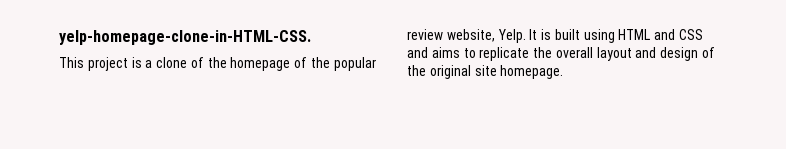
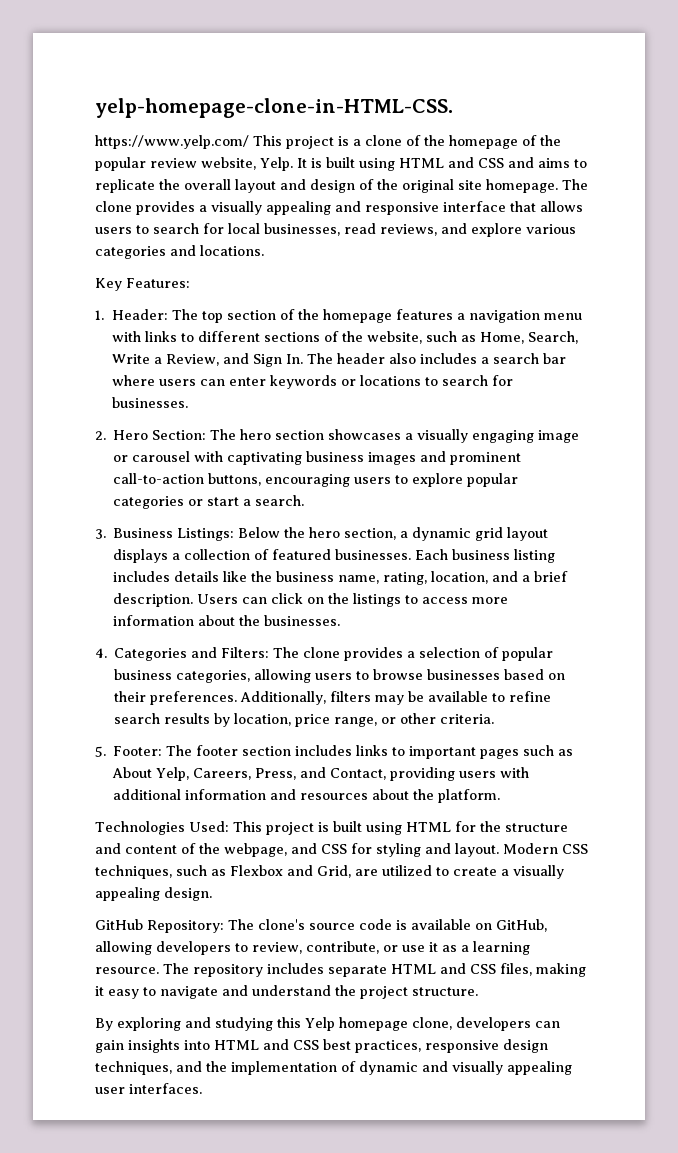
(311, 37) none -> [95,135,249,149] https://www.yelp.com/
(564, 72) none -> [562,179,588,190] [95,201,583,215] [95,223,576,237] [95,245,264,259] [95,278,190,291] [95,309,582,323] [111,331,578,344] [111,353,566,367] [111,375,513,389] [111,397,188,408] [95,429,580,443] [113,451,522,465] [113,473,519,487] [113,495,305,509] [95,527,549,541] [113,549,556,563] [113,571,569,585] [113,593,509,607] [113,615,341,626] [95,647,554,661] [114,669,566,683] [114,691,552,705] [114,713,495,727] [95,745,574,759] [112,767,530,781] [113,789,501,803] [95,821,568,835] [95,843,588,857] [95,865,564,879] [95,887,212,901] [95,919,547,933] [95,941,530,955] [95,963,586,977] [95,985,478,999] [95,1017,560,1031] [95,1039,548,1053] [95,1061,572,1075] [95,1083,202,1094] The clone provides a visually appealing and responsive interface that allows users to search for local businesses, read reviews, and explore various categories and locations. // Key Features: // 1. Header: The top section of the homepage features a navigation menu with links to different sections of the website, such as Home, Search, Write a Review, and Sign In. The header also includes a search bar where users can enter keywords or locations to search for businesses. // 2. Hero Section: The hero section showcases a visually engaging image or carousel with captivating business images and prominent call-to-action buttons, encouraging users to explore popular categories or start a search. // 3. Business Listings: Below the hero section, a dynamic grid layout displays a collection of featured businesses. Each business listing includes details like the business name, rating, location, and a brief description. Users can click on the listings to access more information about the businesses. // 4. Categories and Filters: The clone provides a selection of popular business categories, allowing users to browse businesses based on their preferences. Additionally, filters may be available to refine search results by location, price range, or other criteria. // 5. Footer: The footer section includes links to important pages such as About Yelp, Careers, Press, and Contact, providing users with additional information and resources about the platform. // Technologies Used: This project is built using HTML for the structure and content of the webpage, and CSS for styling and layout. Modern CSS techniques, such as Flexbox and Grid, are utilized to create a visually appealing design. // GitHub Repository: The clone's source code is available on GitHub, allowing developers to review, contribute, or use it as a learning resource. The repository includes separate HTML and CSS files, making it easy to navigate and understand the project structure. // By exploring and studying this Yelp homepage clone, developers can gain insights into HTML and CSS best practices, responsive design techniques, and the implementation of dynamic and visually appealing user interfaces.

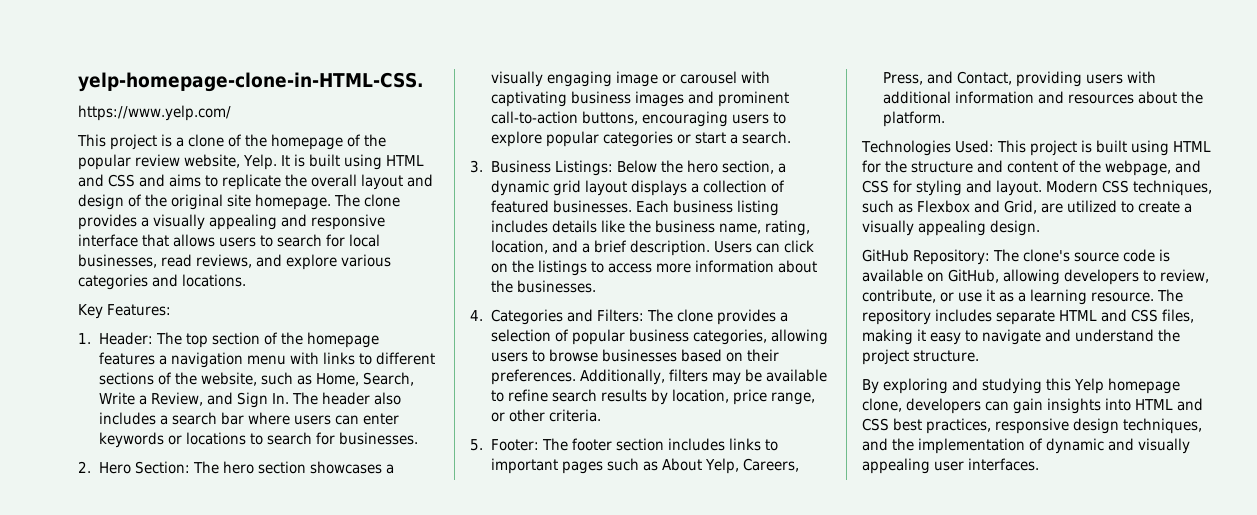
(249, 142) none -> (231, 113) //

